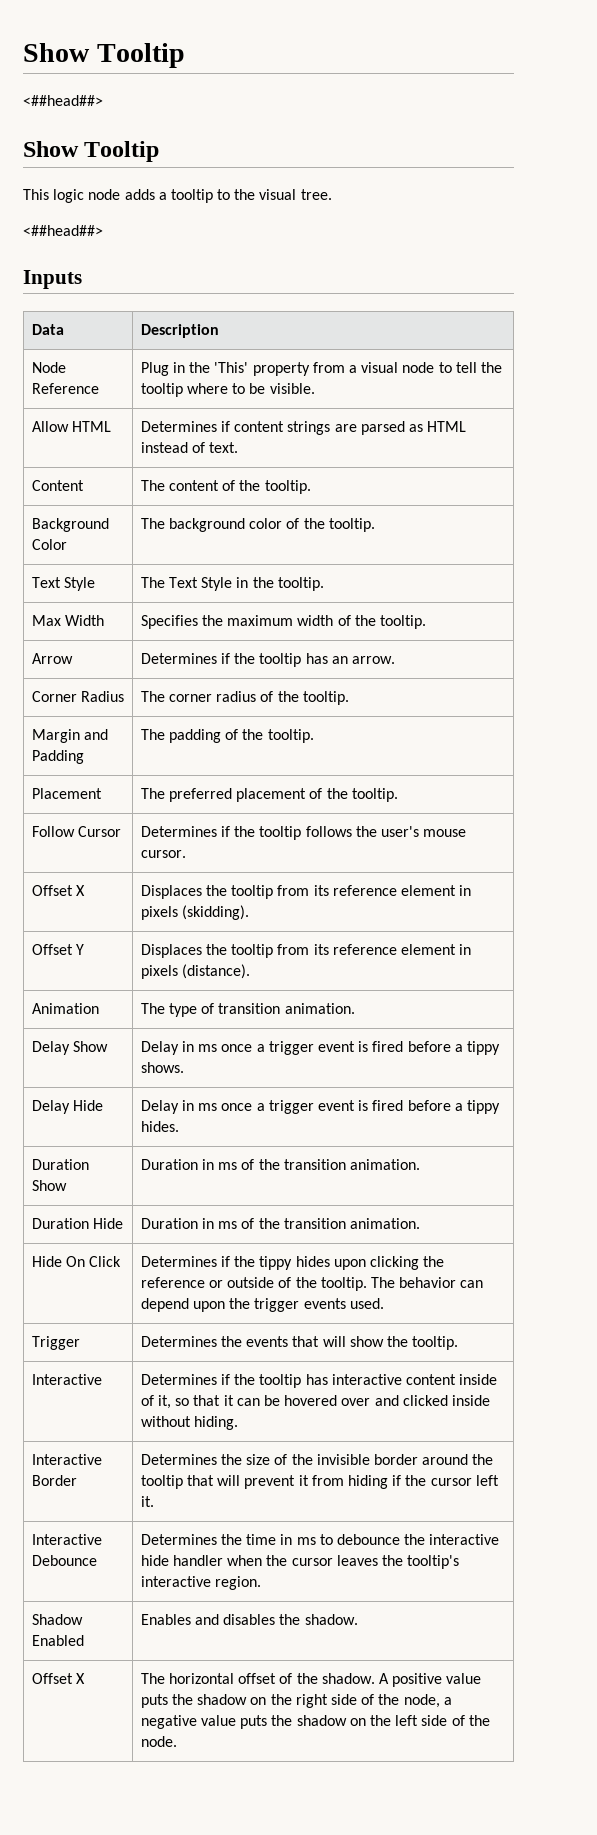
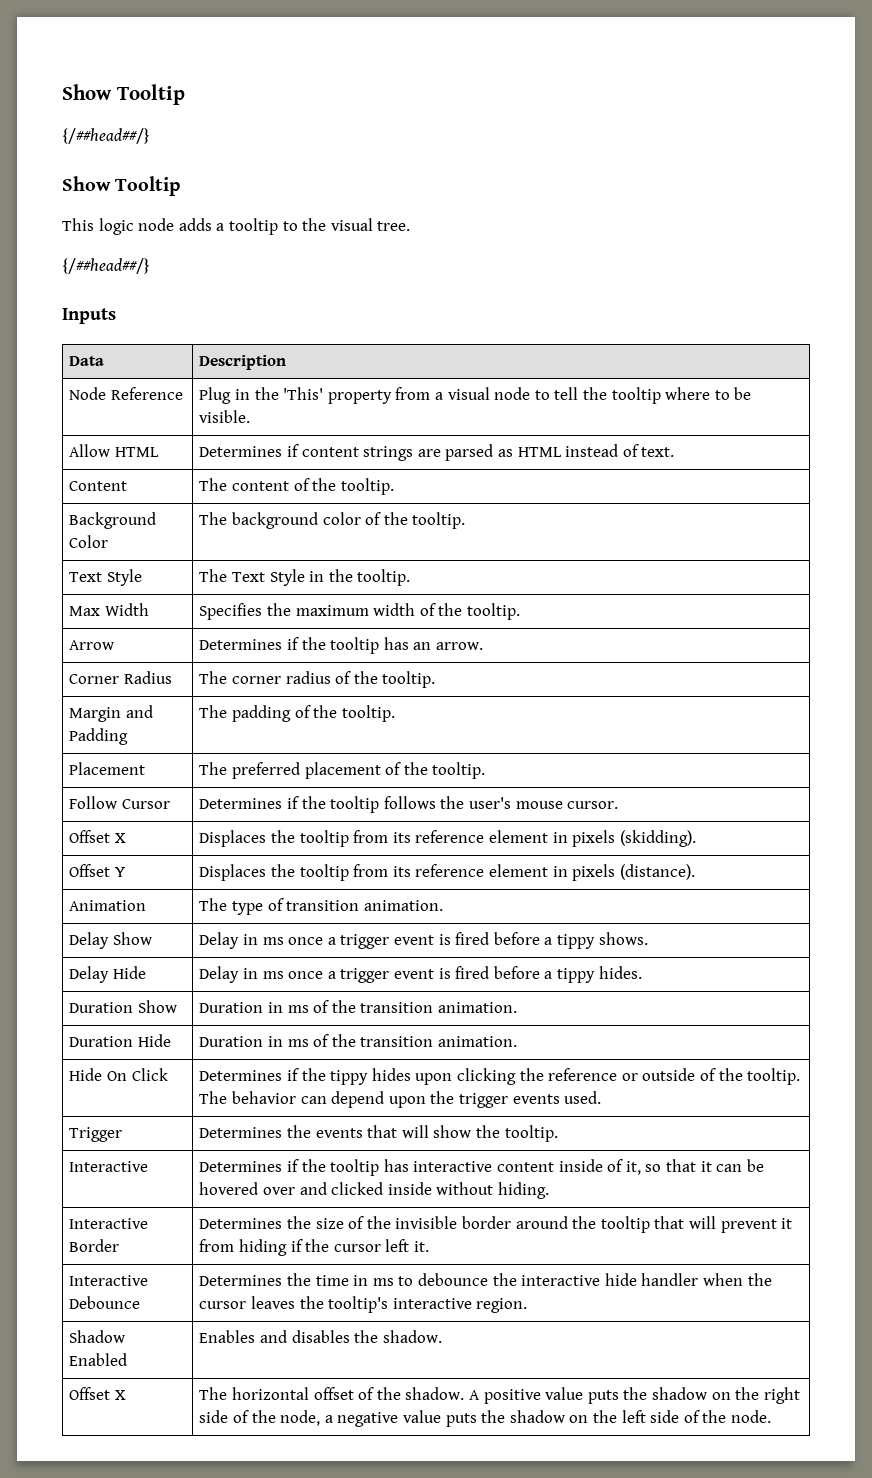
[23,43,185,68] [23,95,103,106] Show Tooltip // <##head##> -> [62,84,185,105] [62,128,150,144] Show Tooltip // {/##head##/}
[23,225,103,236] <##head##> -> [62,258,150,274] {/##head##/}

